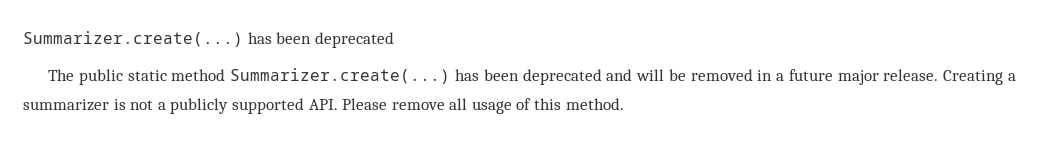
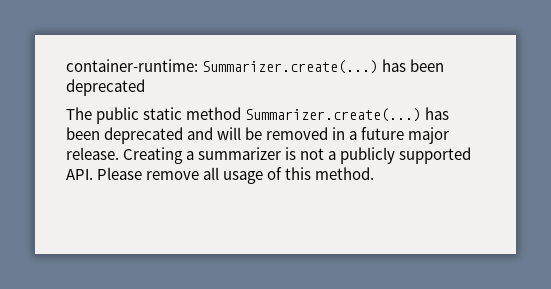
(23, 39) none -> [66,59,198,72] container-runtime:

